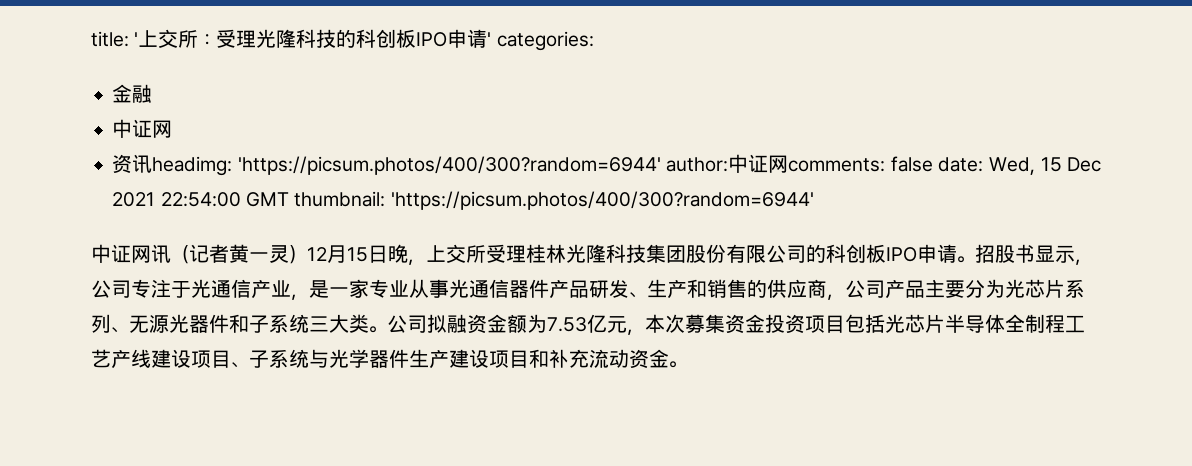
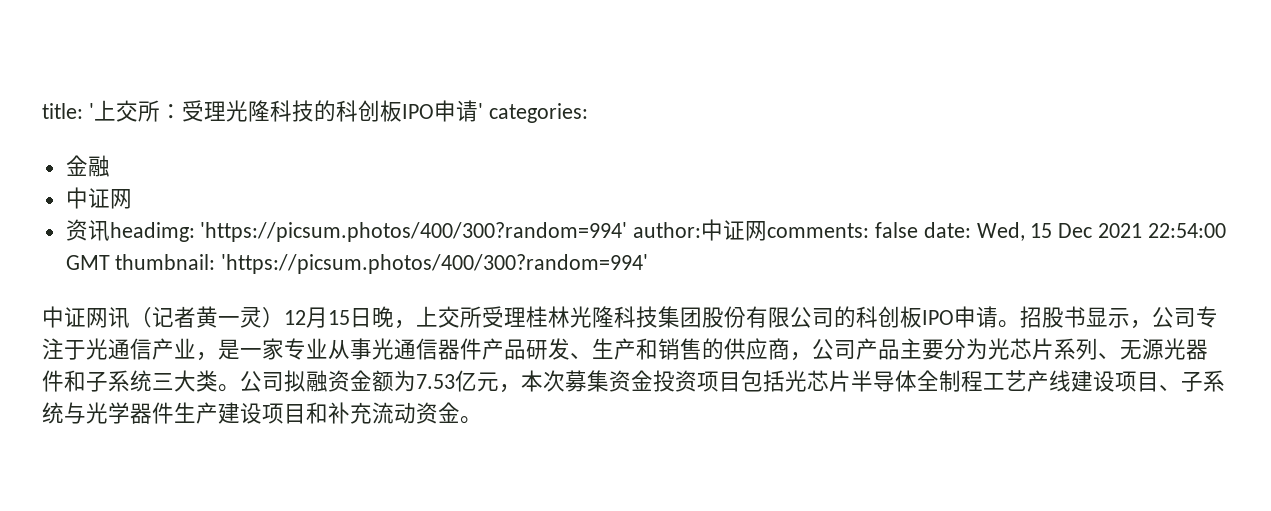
[237,156,661,175] 'https://picsum.photos/400/300?random=6944' -> [200,222,628,242] 'https://picsum.photos/400/300?random=994'
[390,191,814,210] 'https://picsum.photos/400/300?random=6944' -> [221,254,649,274] 'https://picsum.photos/400/300?random=994'

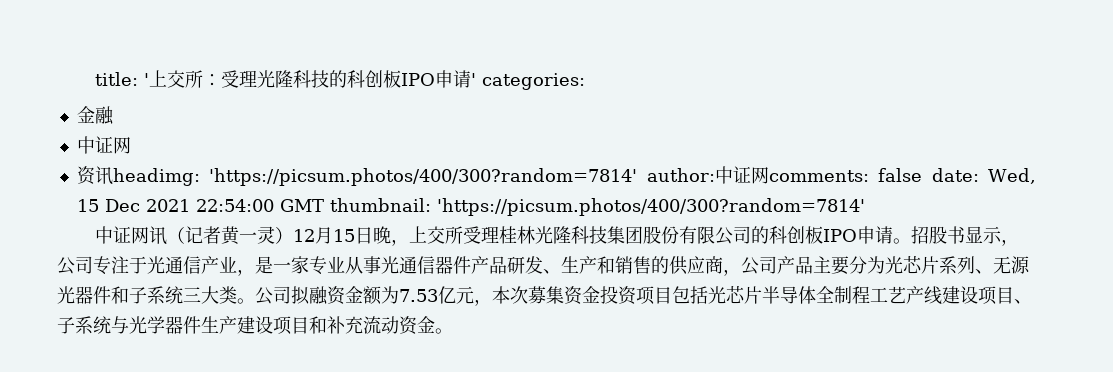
[200,222,628,242] 'https://picsum.photos/400/300?random=994' -> [209,168,638,186] 'https://picsum.photos/400/300?random=7814'
[221,254,649,274] 'https://picsum.photos/400/300?random=994' -> [436,198,865,216] 'https://picsum.photos/400/300?random=7814'

